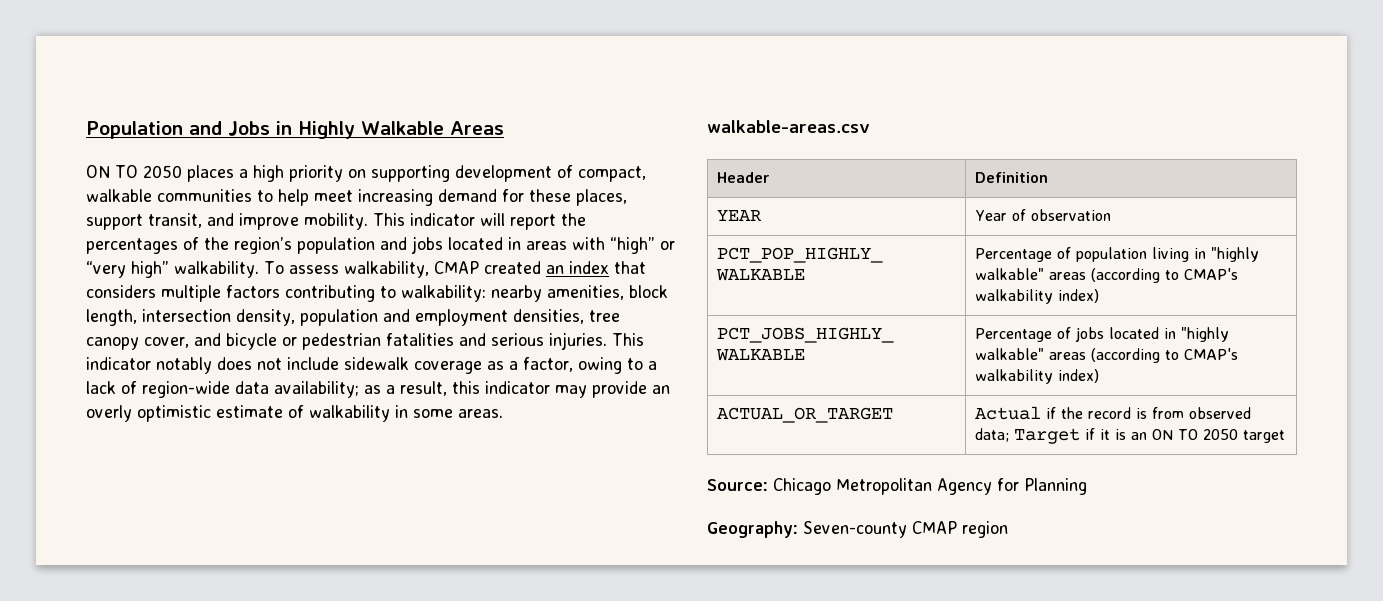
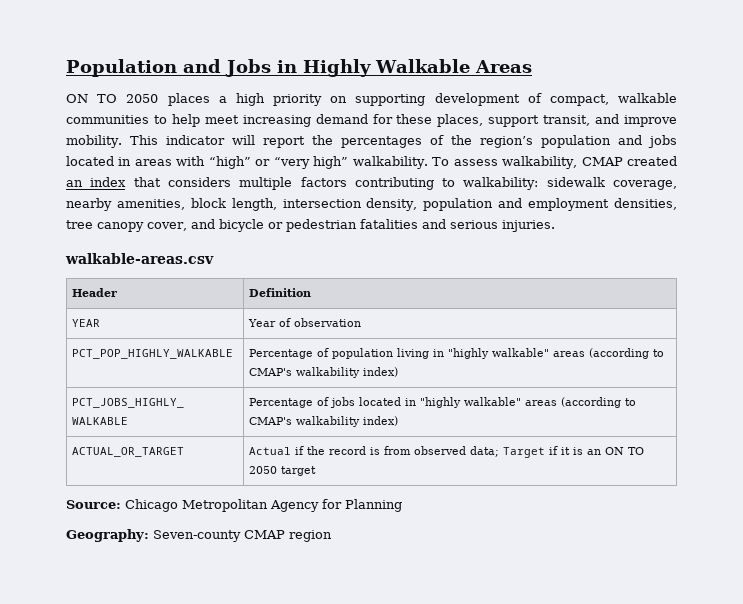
(486, 293) none -> [546,177,677,190] sidewalk coverage,
[612,333,644,346] [86,357,657,374] [86,381,670,398] [86,405,503,422] This indicator notably does not include sidewalk coverage as a factor, owing to a lack of region-wide data availability; as a result, this indicator may provide an overly optimistic estimate of walkability in some areas. -> (555, 226) none

